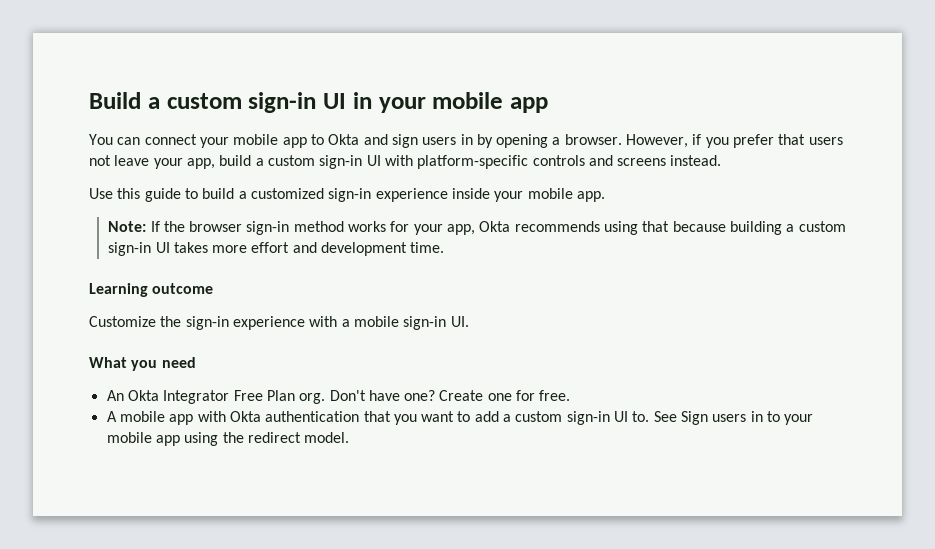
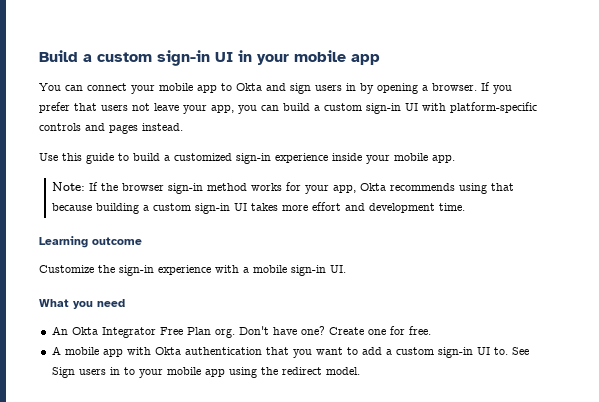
[626,134,702,148] However, if -> [481,82,490,91] If
(215, 163) none -> [238,105,279,114] you can
[617,158,667,166] screens -> [109,124,138,134] pages

